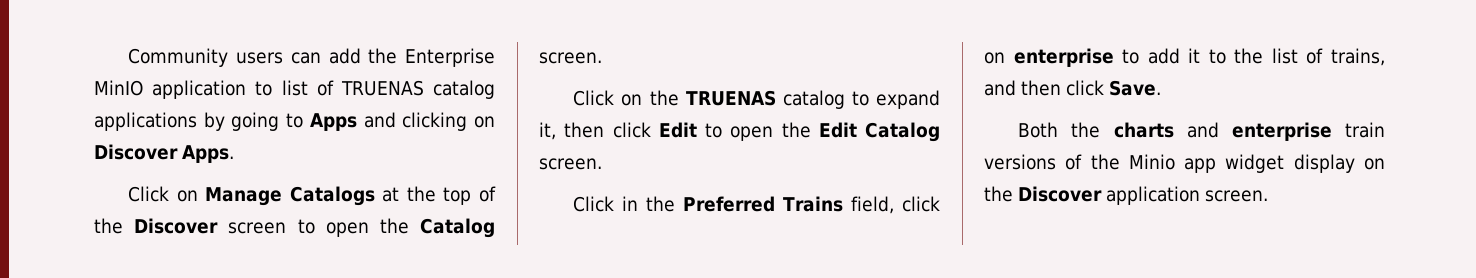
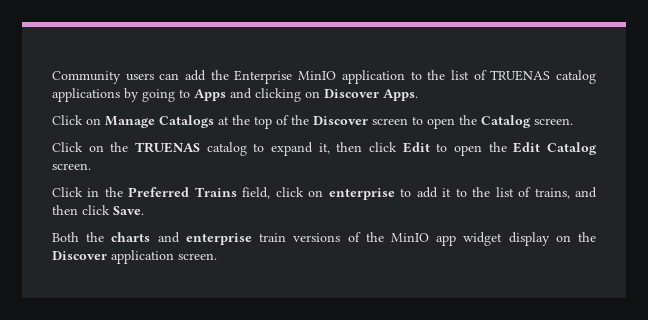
(273, 88) none -> [427,70,446,80] the
[1128,154,1175,170] Minio -> [390,233,429,242] MinIO

